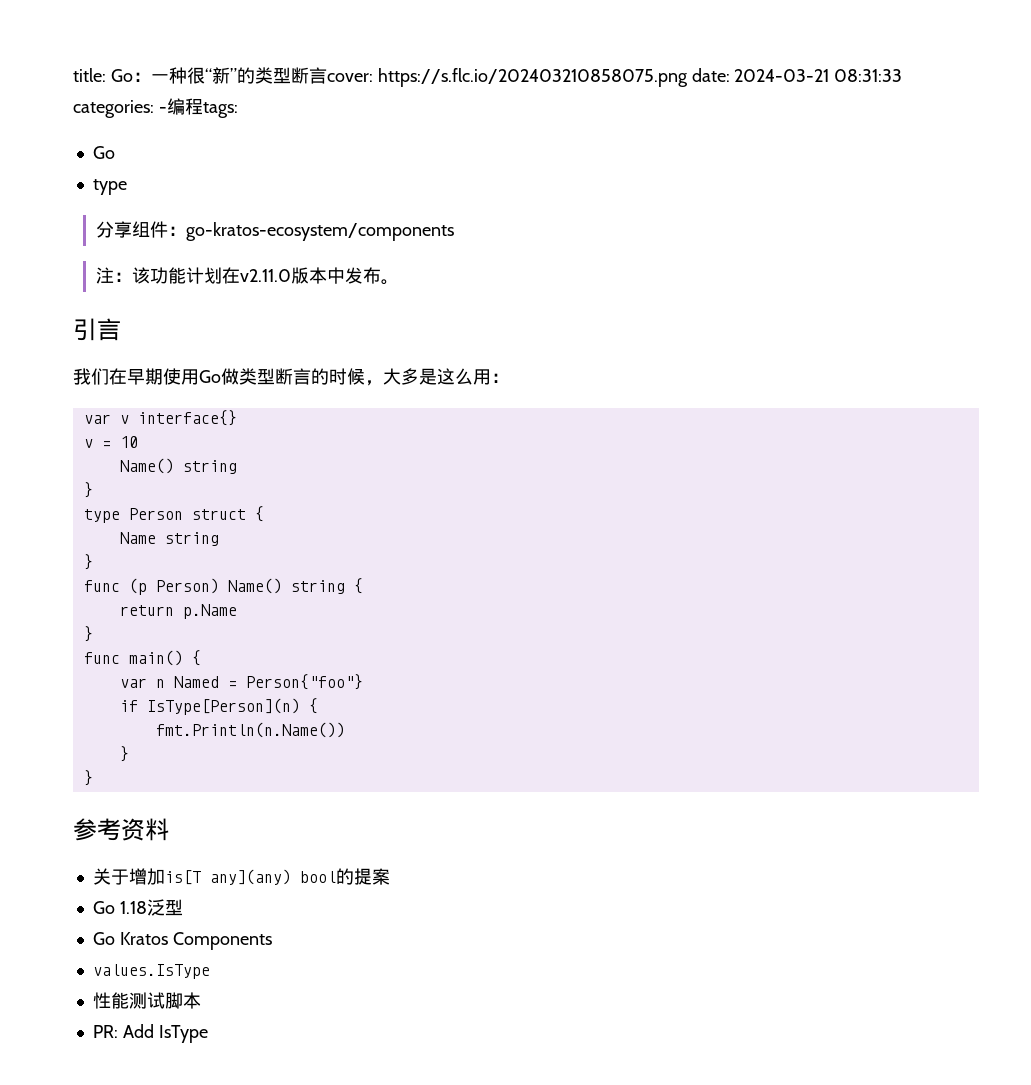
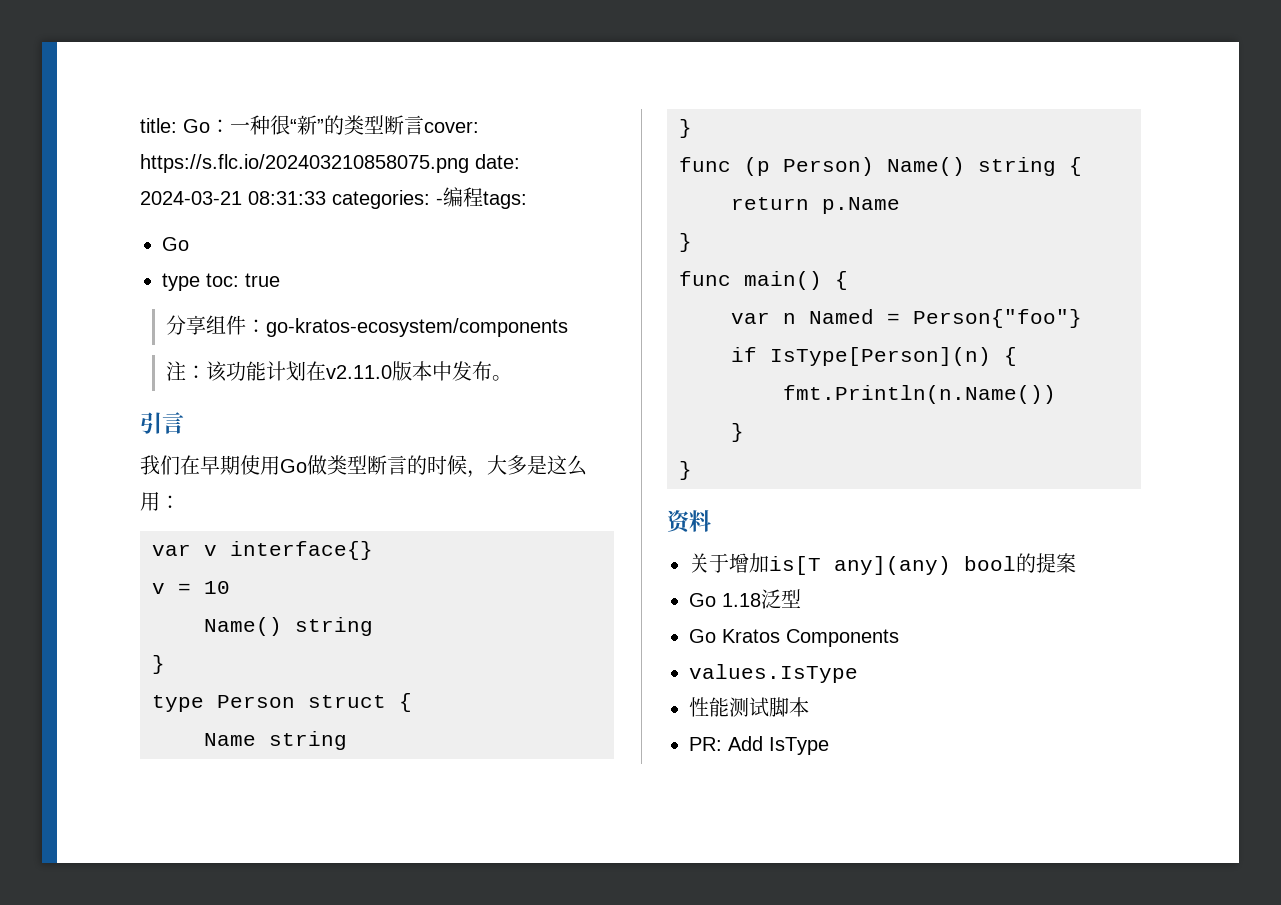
(127, 187) none -> [206,273,280,287] toc: true
[73,818,121,841] 参考 -> (692, 470) none

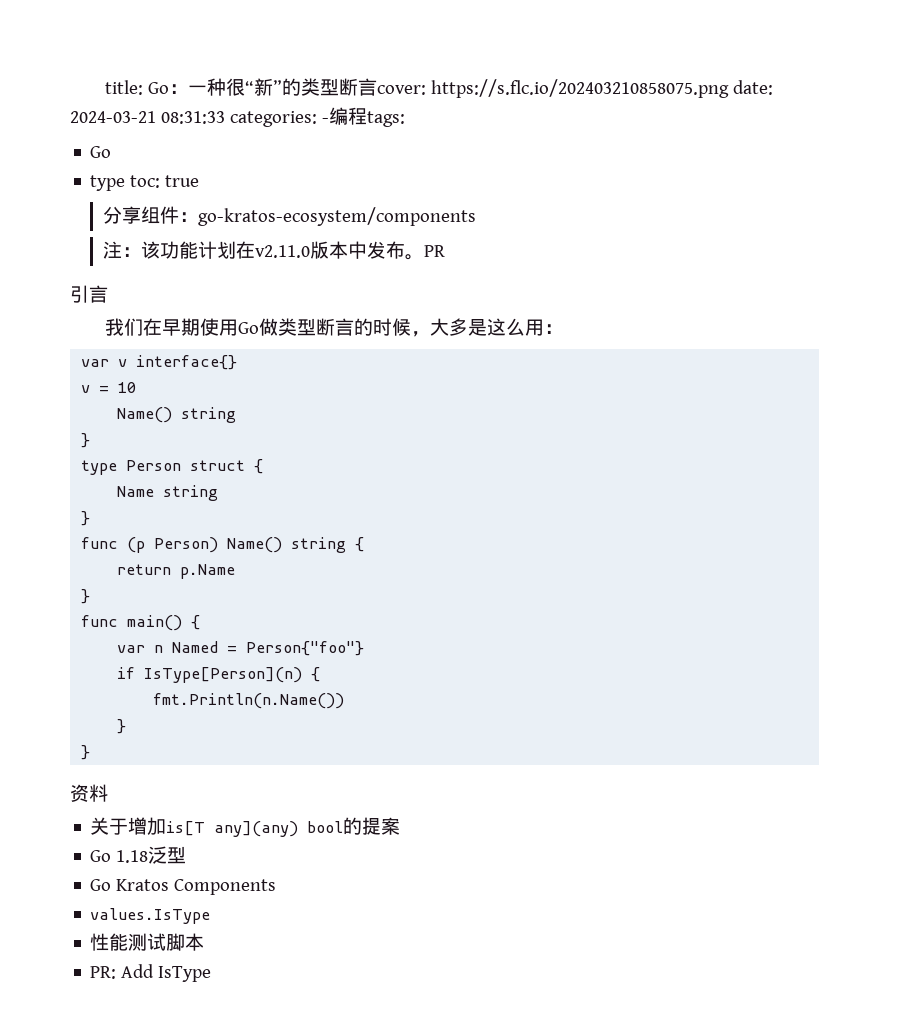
(513, 378) none -> [424,245,446,257] PR

